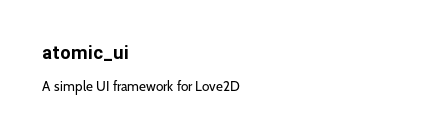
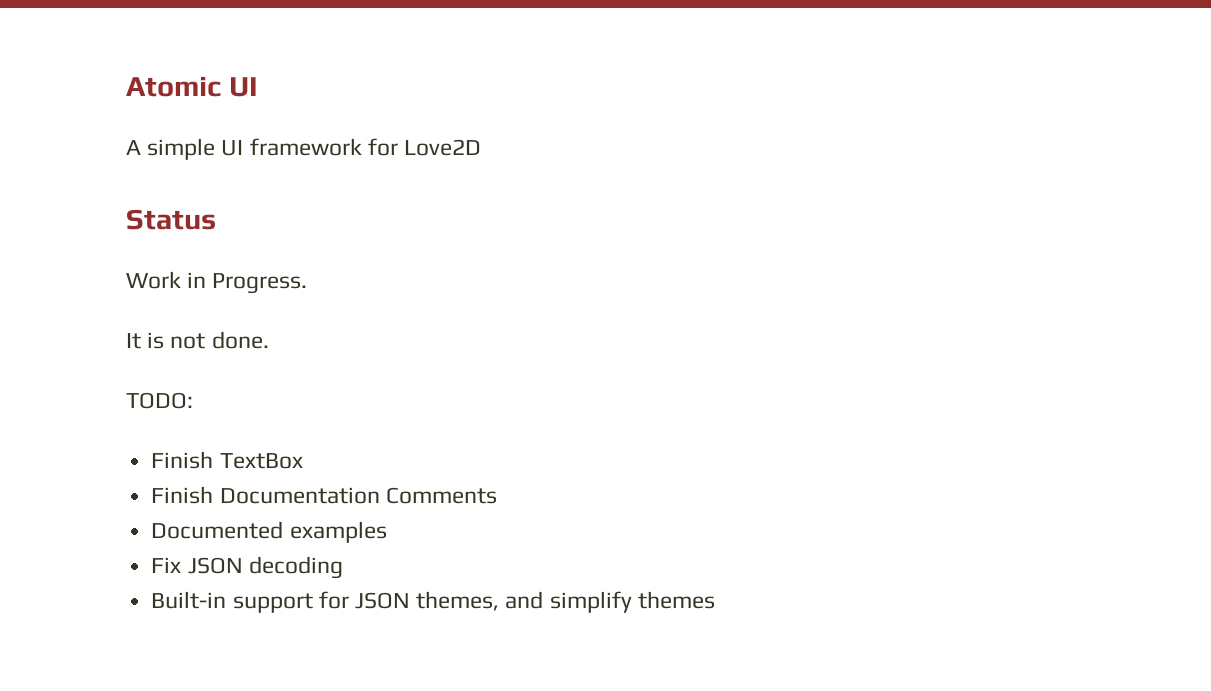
[42,45,129,61] atomic_ui -> [126,76,258,97] Atomic UI
(241, 86) none -> [126,209,216,230] [126,271,308,294] [126,331,269,349] [126,392,193,409] [151,451,303,469] [151,486,497,504] [151,521,387,543] [151,556,343,579] [151,591,715,613] // Status // Work in Progress. // It is not done. // TODO: // Finish TextBox // Finish Documentation Comments // Documented examples // Fix JSON decoding // Built-in support for JSON themes, and simplify themes

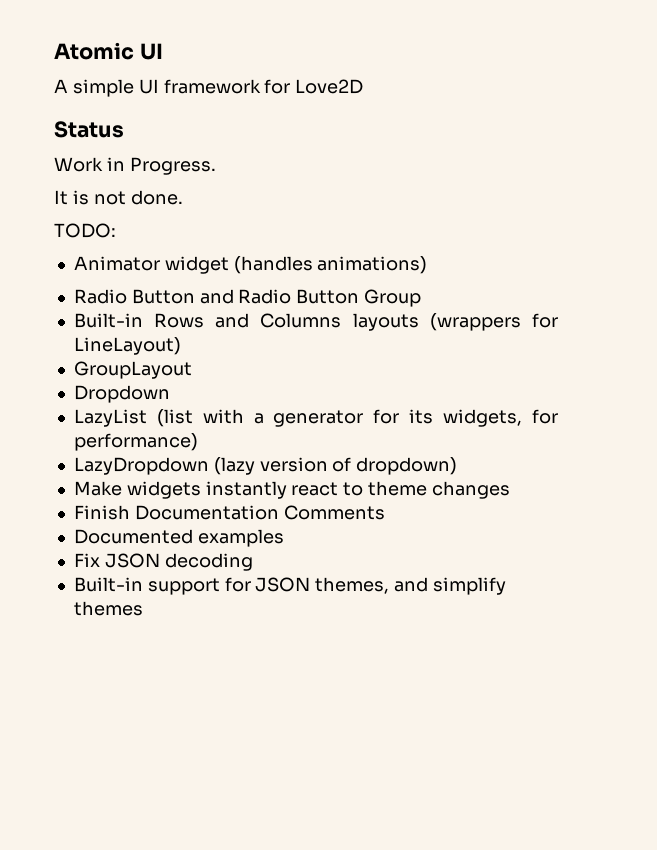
[151,451,303,469] Finish TextBox -> [73,256,428,274] [73,289,422,307] [73,313,558,331] [73,337,181,355] [73,361,192,379] [73,385,170,403] [73,409,558,427] [73,433,198,451] [73,457,458,475] [73,481,510,499] Animator widget (handles animations) // Radio Button and Radio Button Group // Built-in Rows and Columns layouts (wrappers for LineLayout) // GroupLayout // Dropdown // LazyList (list with a generator for its widgets, for performance) // LazyDropdown (lazy version of dropdown) // Make widgets instantly react to theme changes

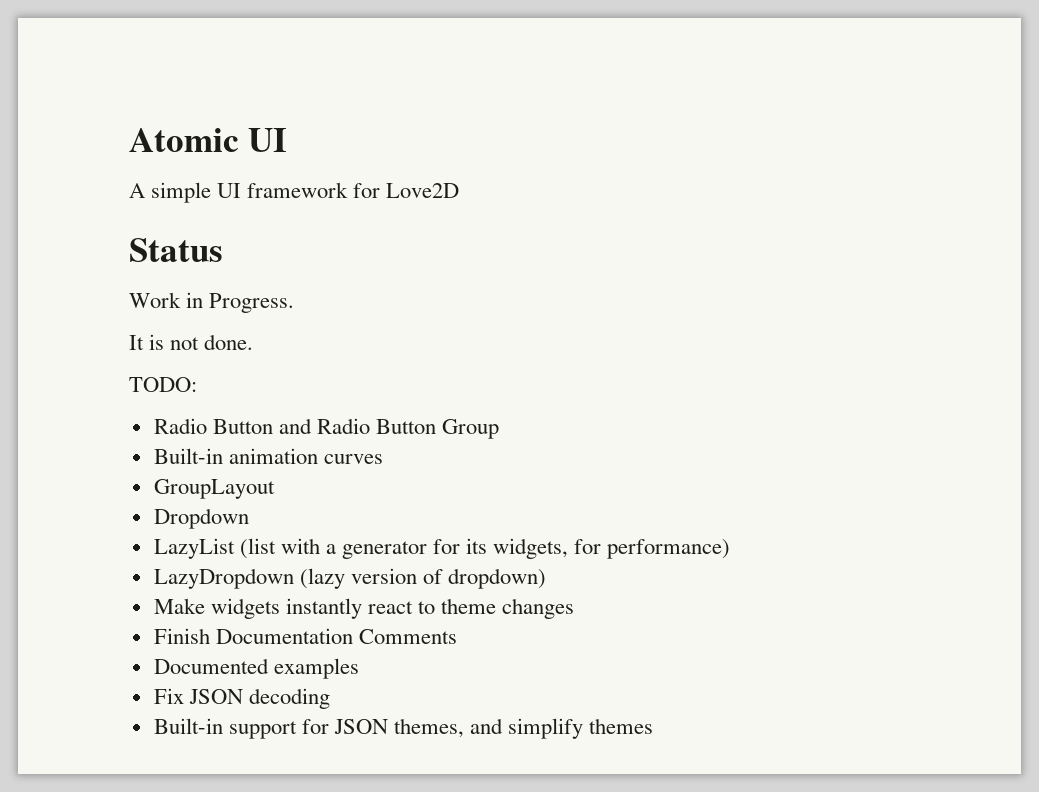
[73,256,428,274] // Animator widget (handles animations) -> (197, 384) none
[154,313,558,331] [73,337,181,355] Rows and Columns layouts (wrappers for LineLayout) -> [228,448,383,464] animation curves

